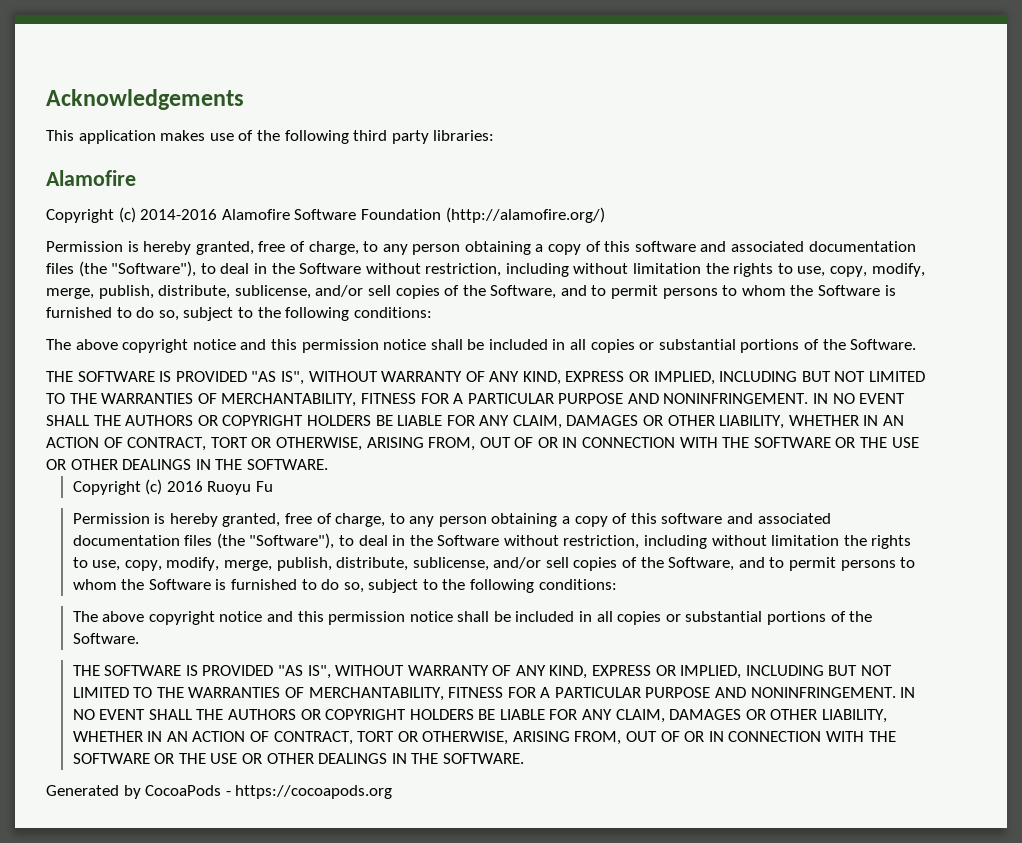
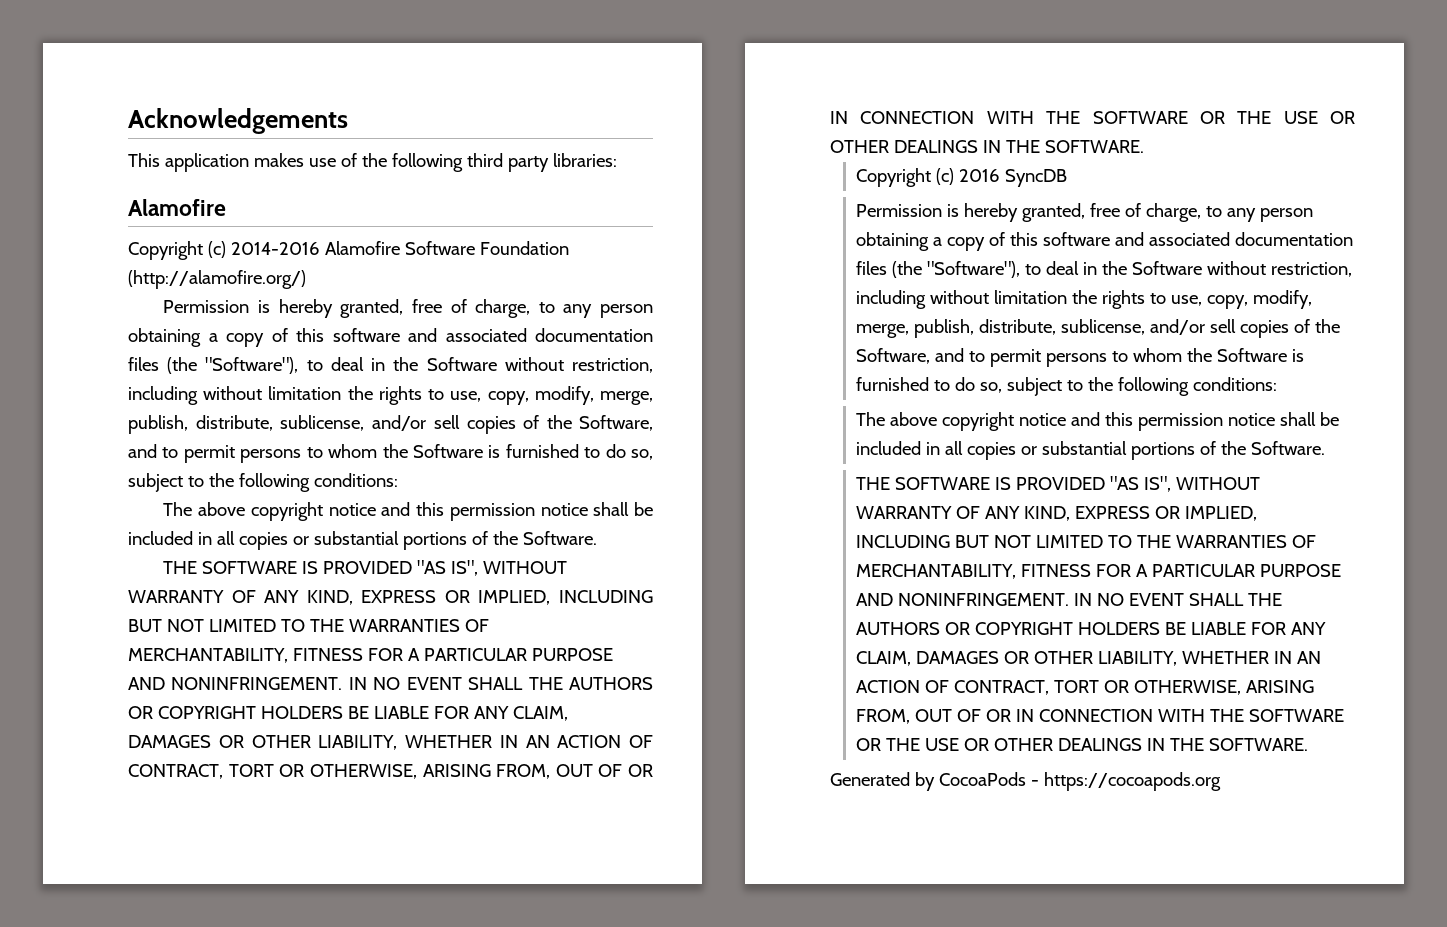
[207,481,273,495] Ruoyu Fu -> [1004,169,1067,187] SyncDB

